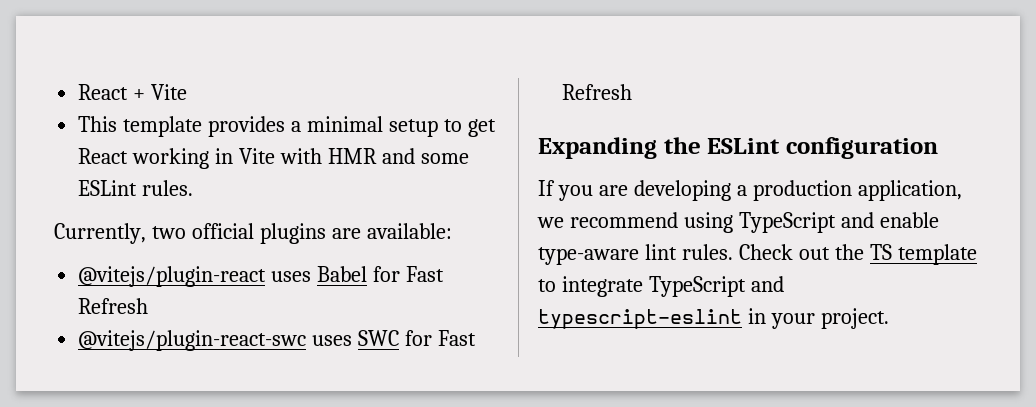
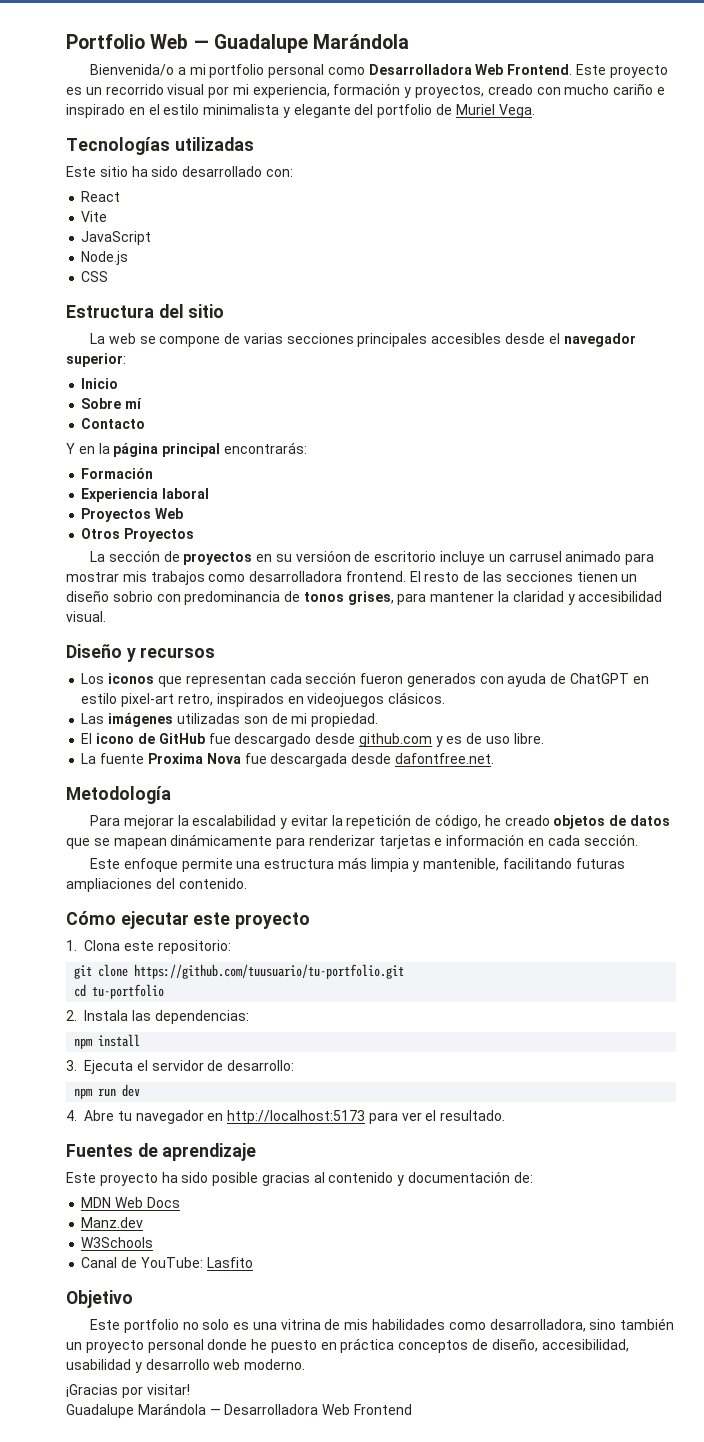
[78,84,146,100] React + -> [66,34,410,53] [89,64,668,78] [66,83,665,98] [66,104,535,118] [66,137,254,155] [66,166,293,177] [81,191,121,202] Portfolio Web — Guadalupe Marándola // Bienvenida/o a mi portfolio personal como Desarrolladora Web Frontend. Este proyecto es un recorrido visual por mi experiencia, formación y proyectos, creado con mucho cariño e inspirado en el estilo minimalista y elegante del portfolio de Muriel Vega. // Tecnologías utilizadas // Este sitio ha sido desarrollado con: // React //
[78,116,496,137] [78,148,469,169] [78,180,194,196] [54,223,452,244] [78,266,444,287] [78,298,149,314] [78,330,476,351] [562,84,633,100] [538,137,938,159] [538,180,962,201] [537,212,939,233] [538,244,977,265] [538,276,784,297] [538,308,889,329] This template provides a minimal setup to get React working in Vite with HMR and some ESLint rules. // Currently, two official plugins are available: // @vitejs/plugin-react uses Babel for Fast Refresh // @vitejs/plugin-react-swc uses SWC for Fast Refresh // Expanding the ESLint configuration // If you are developing a production application, we recommend using TypeScript and enable type-aware lint rules. Check out the TS template to integrate TypeScript and typescript-eslint in your project. -> [81,231,152,245] [81,251,129,265] [81,271,109,282] [66,304,225,318] [89,333,636,347] [66,353,126,367] [81,378,119,389] [81,398,143,409] [81,418,146,429] [66,442,307,457] [81,468,154,479] [81,488,210,502] [81,508,184,522] [81,528,195,542] [89,550,655,565] [66,571,638,585] [66,590,663,605] [66,611,106,622] [66,644,216,662] [81,672,649,687] [81,692,446,707] [81,713,379,727] [81,733,544,747] [81,753,494,767] [66,786,171,804] [89,814,670,829] [66,834,638,849] [89,857,625,872] [66,878,247,892] [66,911,311,929] [66,940,231,954] [74,964,405,979] [74,984,165,999] [66,1010,249,1024] [74,1034,141,1049] [66,1060,295,1074] [74,1084,141,1099] [66,1110,506,1124] [66,1143,257,1161] [66,1171,533,1186] [81,1197,180,1208] [81,1217,144,1228] [81,1237,154,1248] [81,1257,253,1268] [66,1290,133,1308] [89,1318,675,1333] [66,1338,629,1353] [66,1359,306,1373] [66,1384,190,1398] [66,1403,412,1418] JavaScript // Node.js // CSS // Estructura del sitio // La web se compone de varias secciones principales accesibles desde el navegador superior: // Inicio // Sobre mí // Contacto // Y en la página principal encontrarás: // Formación // Experiencia laboral // Proyectos Web // Otros Proyectos // La sección de proyectos en su versióon de escritorio incluye un carrusel animado para mostrar mis trabajos como desarrolladora frontend. El resto de las secciones tienen un diseño sobrio con predominancia de tonos grises, para mantener la claridad y accesibilidad visual. // Diseño y recursos // Los iconos que representan cada sección fueron generados con ayuda de ChatGPT en estilo pixel-art retro, inspirados en videojuegos clásicos. // Las imágenes utilizadas son de mi propiedad. // El icono de GitHub fue descargado desde github.com y es de uso libre. // La fuente Proxima Nova fue descargada desde dafontfree.net. // Metodología // Para mejorar la escalabilidad y evitar la repetición de código, he creado objetos de datos que se mapean dinámicamente para renderizar tarjetas e información en cada sección. // Este enfoque permite una estructura más limpia y mantenible, facilitando futuras ampliaciones del contenido. // Cómo ejecutar este proyecto // 1. Clona este repositorio: // git clone https://github.com/tuusuario/tu-portfolio.git // cd tu-portfolio // 2. Instala las dependencias: // npm install // 3. Ejecuta el servidor de desarrollo: // npm run dev // 4. Abre tu navegador en http://localhost:5173 para ver el resultado. // Fuentes de aprendizaje // Este proyecto ha sido posible gracias al contenido y documentación de: // MDN Web Docs // Manz.dev // W3Schools // Canal de YouTube: Lasfito // Objetivo // Este portfolio no solo es una vitrina de mis habilidades como desarrolladora, sino también un proyecto personal donde he puesto en práctica conceptos de diseño, accesibilidad, usabilidad y desarrollo web moderno. // ¡Gracias por visitar! // Guadalupe Marándola — Desarrolladora Web Frontend

